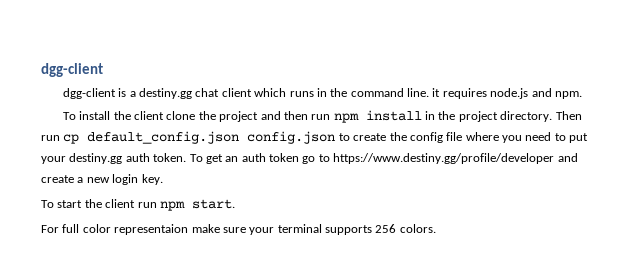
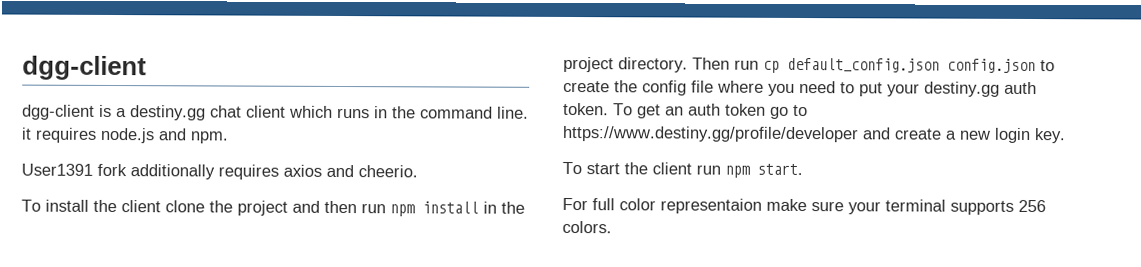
(582, 95) none -> [21,163,418,180] // User1391 fork additionally requires axios and cheerio.

